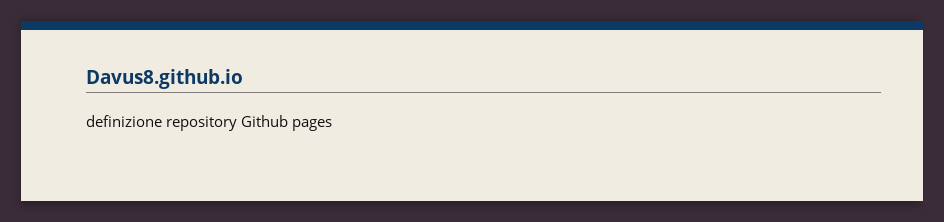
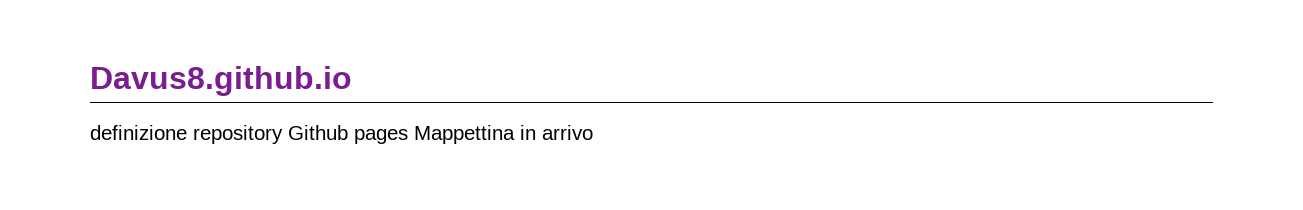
(333, 125) none -> [414,125,593,144] Mappettina in arrivo

